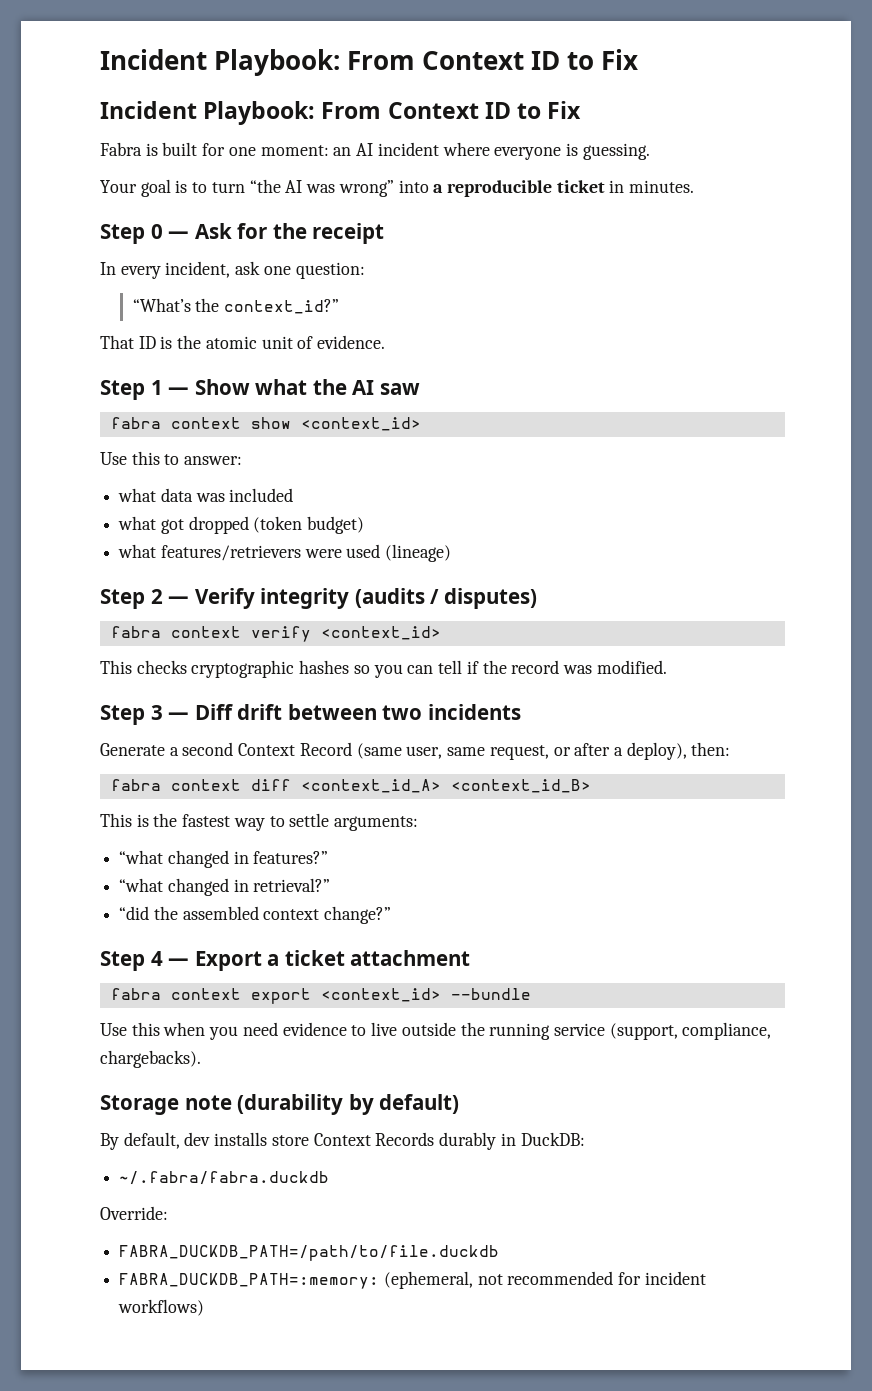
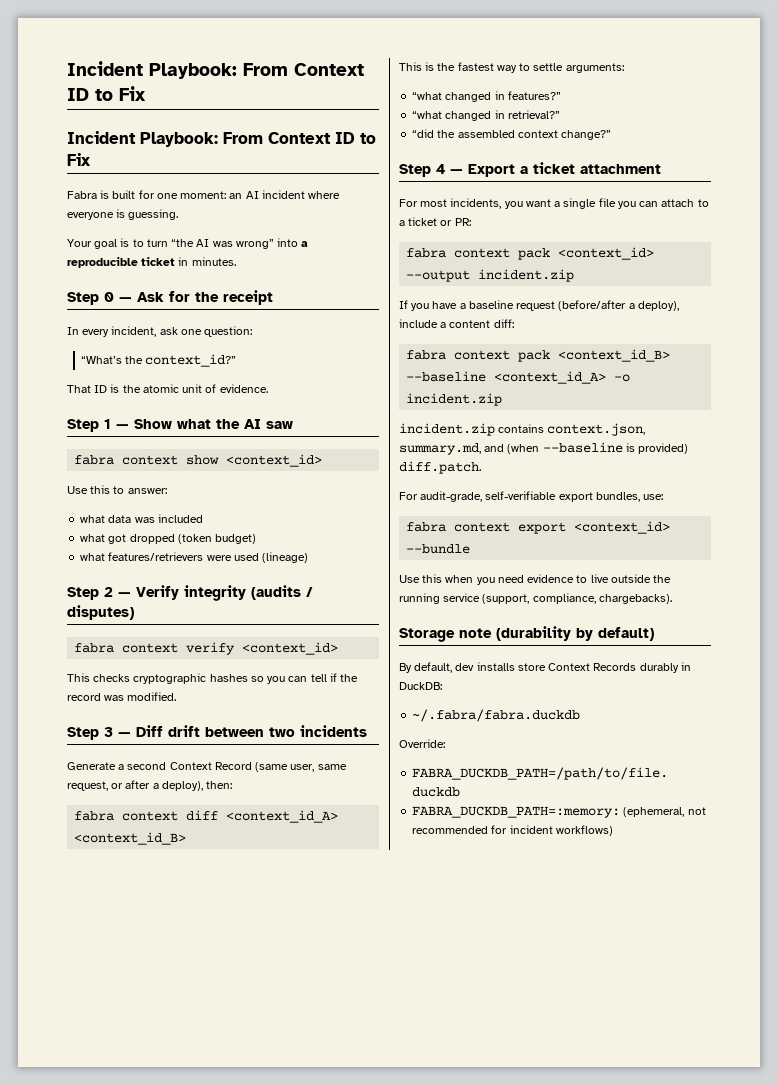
(471, 958) none -> [399,198,709,209] [399,217,471,226] [406,247,655,260] [406,269,575,282] [399,300,679,311] [399,319,514,328] [406,349,671,362] [406,371,631,384] [406,393,503,406] [399,423,646,436] [399,442,689,455] [399,461,481,474] [399,491,664,502] // For most incidents, you want a single file you can attach to a ticket or PR: // fabra context pack <context_id> --output incident.zip // If you have a baseline request (before/after a deploy), include a content diff: // fabra context pack <context_id_B> --baseline <context_id_A> -o incident.zip // incident.zip contains context.json, summary.md, and (when --baseline is provided) diff.patch. // For audit-grade, self-verifiable export bundles, use:

